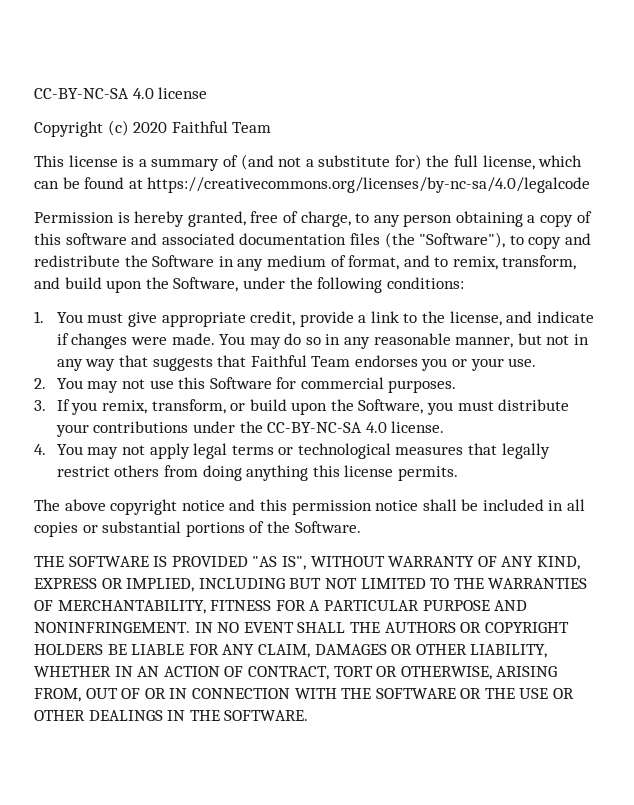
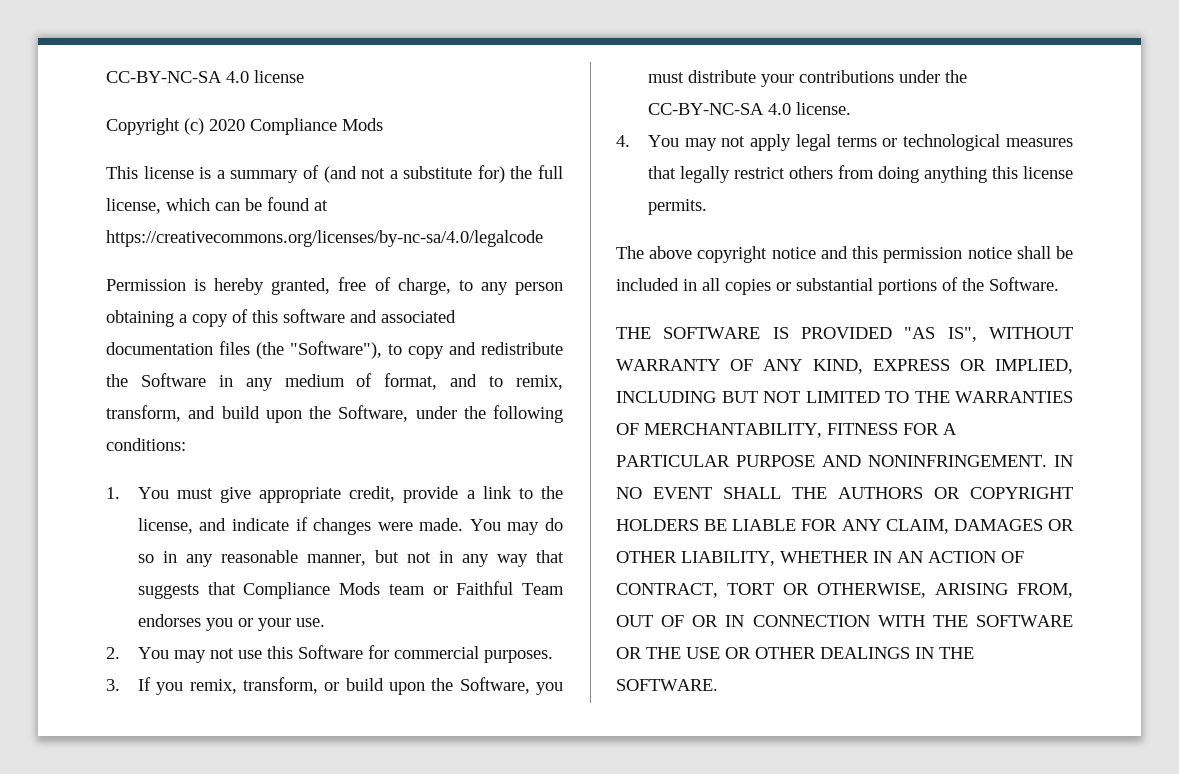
[171,121,272,133] Faithful Team -> [250,118,383,135] Compliance Mods
(247, 361) none -> [243,582,448,599] Compliance Mods team or

